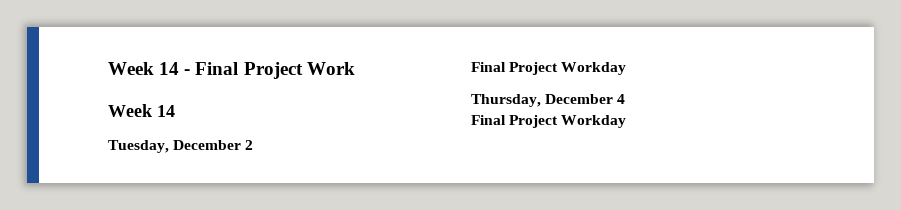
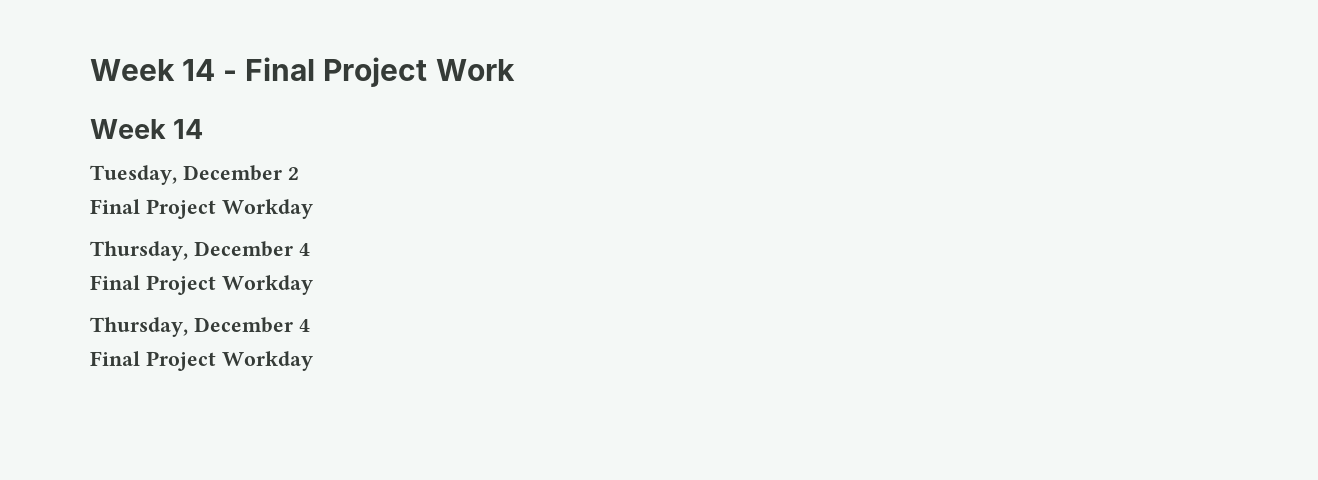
(627, 121) none -> [90,317,310,337] [90,351,313,371] // Thursday, December 4 // Final Project Workday

